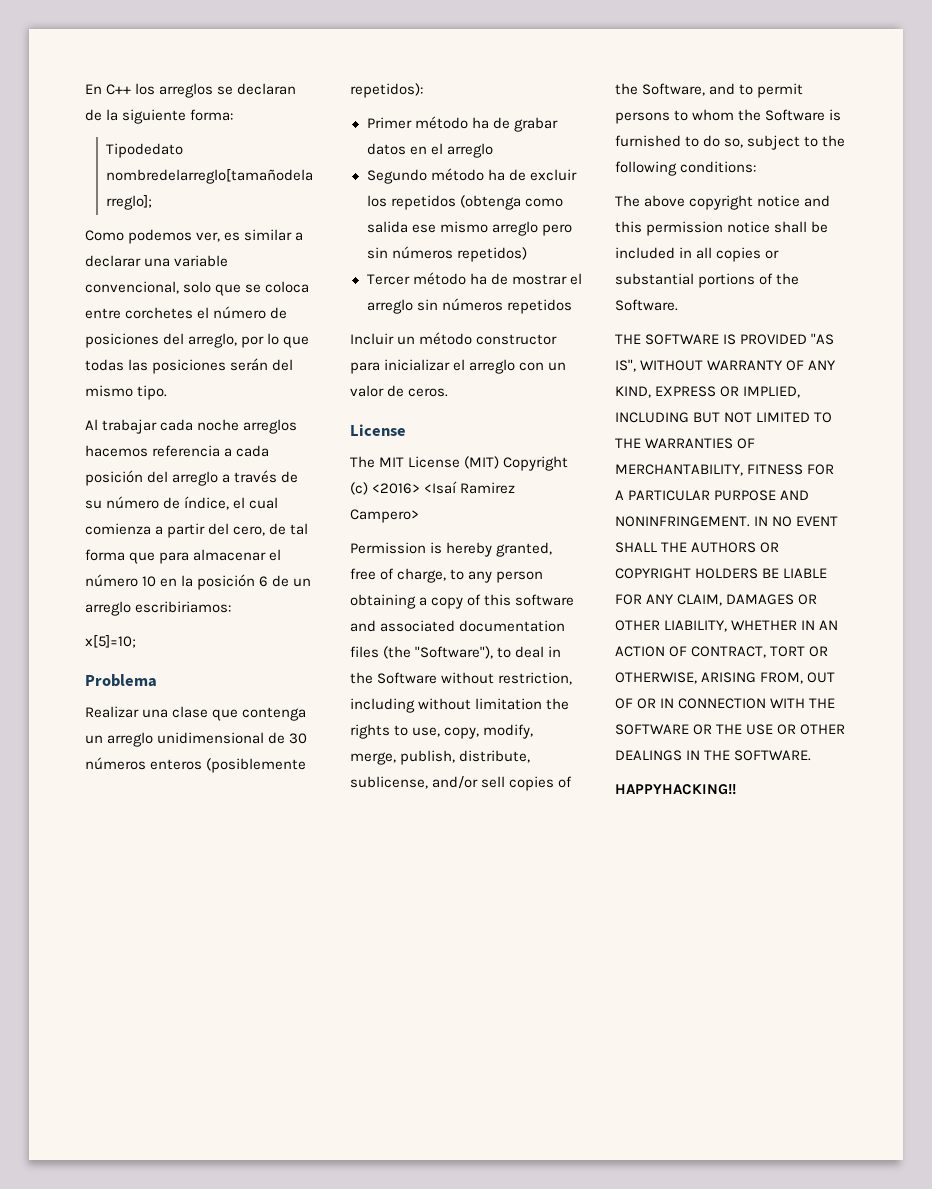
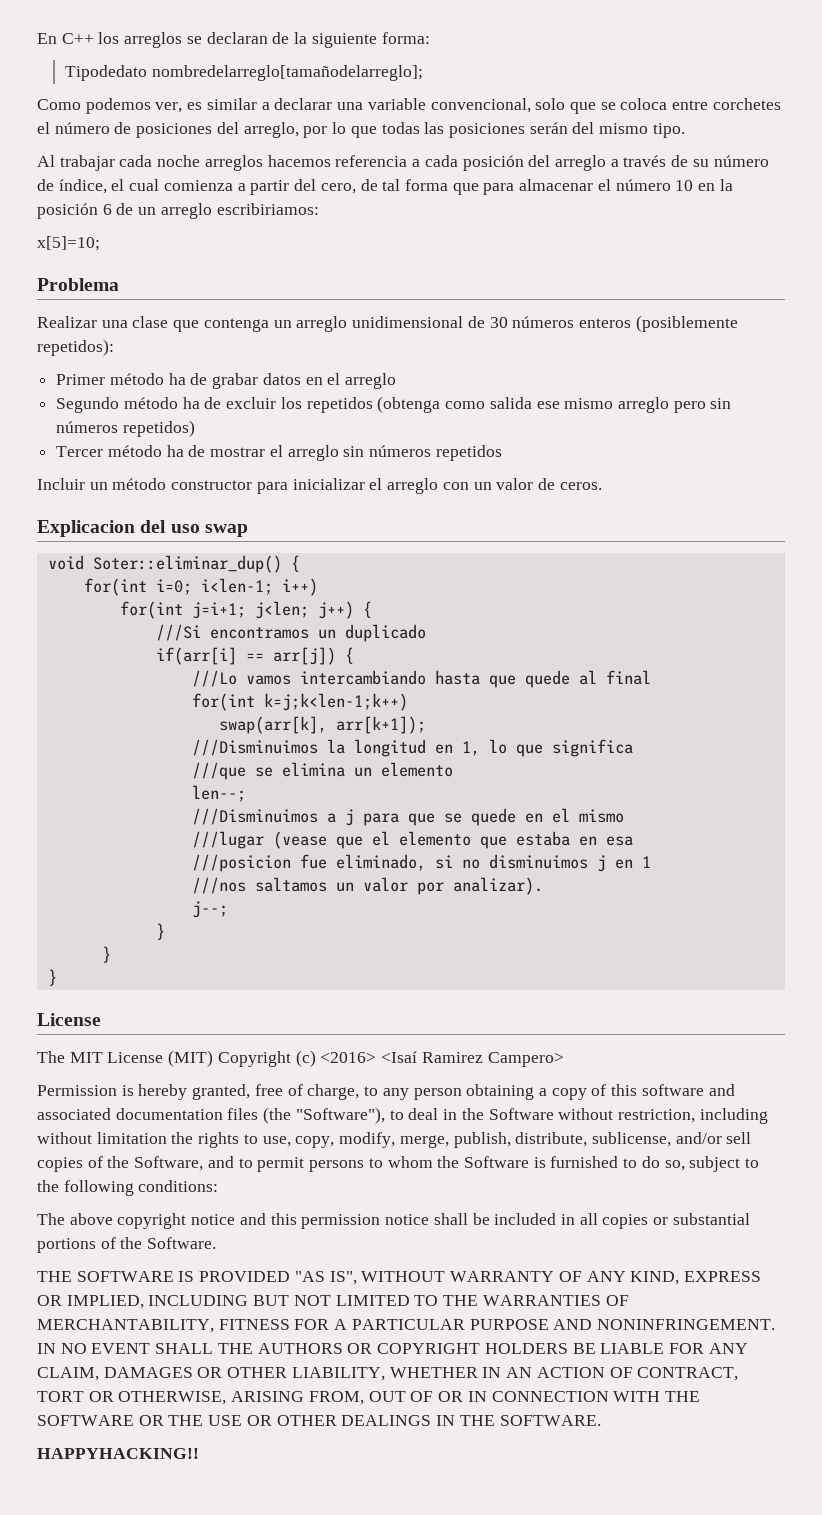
(449, 392) none -> [37,520,248,537] [47,555,300,573] [83,578,318,596] [119,601,372,619] [155,624,426,642] [155,647,354,665] [191,670,651,688] [191,693,408,711] [218,716,426,734] [191,739,633,757] [191,762,453,780] [191,785,246,802] [191,808,624,826] [191,831,633,849] [191,854,651,872] [191,877,543,895] [191,901,228,918] [155,923,165,940] [101,946,111,963] [47,969,57,986] // Explicacion del uso swap // void Soter::eliminar_dup() { // for(int i=0; i<len-1; i++) // for(int j=i+1; j<len; j++) { // ///Si encontramos un duplicado // if(arr[i] == arr[j]) { // ///Lo vamos intercambiando hasta que quede al final // for(int k=j;k<len-1;k++) // swap(arr[k], arr[k+1]); // ///Disminuimos la longitud en 1, lo que significa // ///que se elimina un elemento // len--; // ///Disminuimos a j para que se quede en el mismo // ///lugar (vease que el elemento que estaba en esa // ///posicion fue eliminado, si no disminuimos j en 1 // ///nos saltamos un valor por analizar). // j--; // } // } // }

